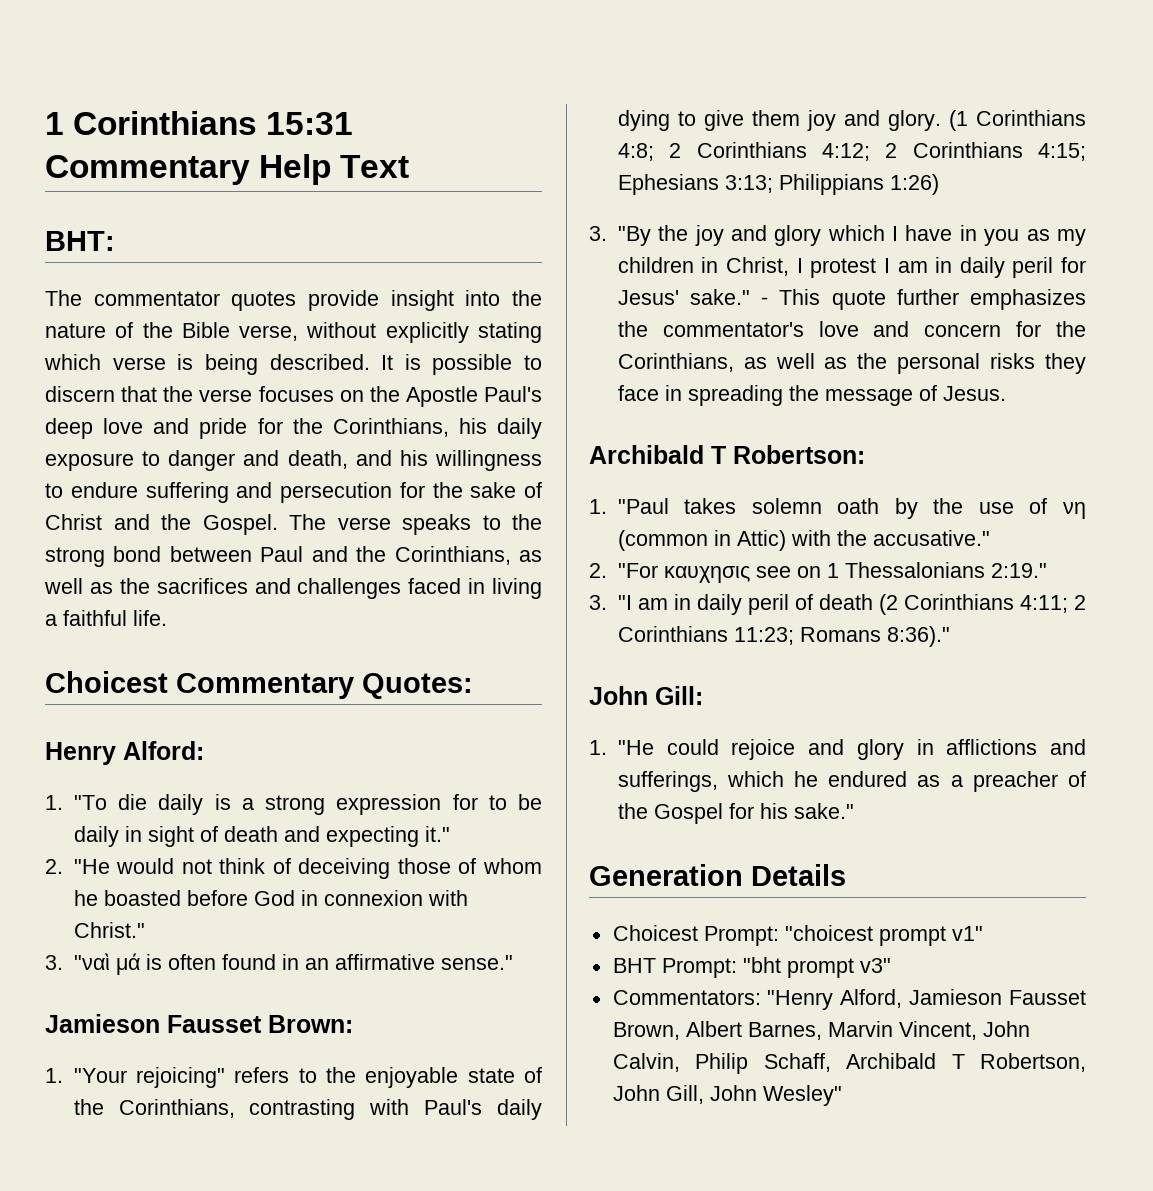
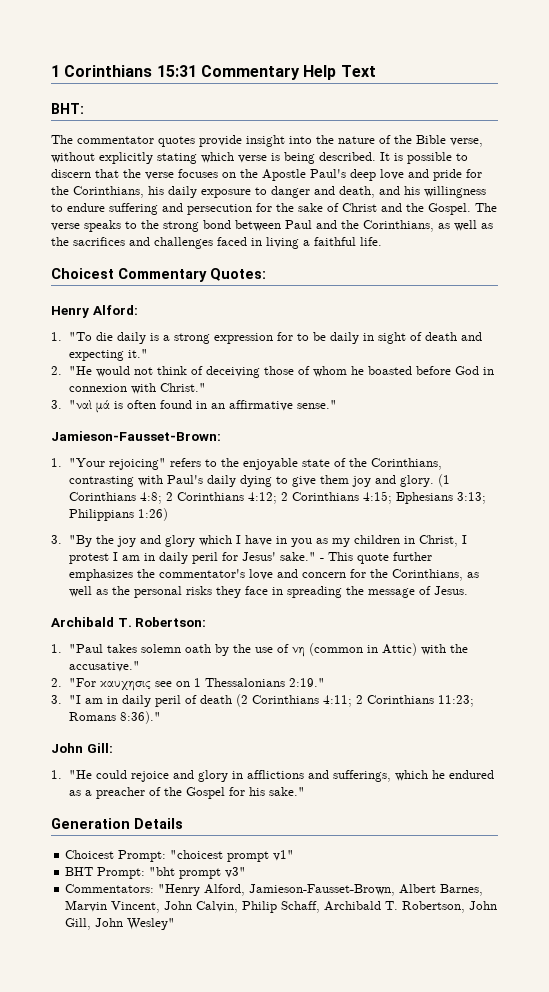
[45,1014,353,1033] Jamieson Fausset Brown: -> [51,431,221,441] Jamieson-Fausset-Brown:
[711,446,726,464] T -> [117,618,132,627] T.
[909,989,1086,1005] [612,1022,680,1040] Jamieson Fausset Brown, -> [249,884,396,896] Jamieson-Fausset-Brown,
[951,1054,965,1069] T -> [385,901,399,910] T.

